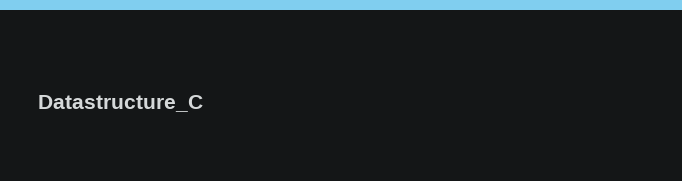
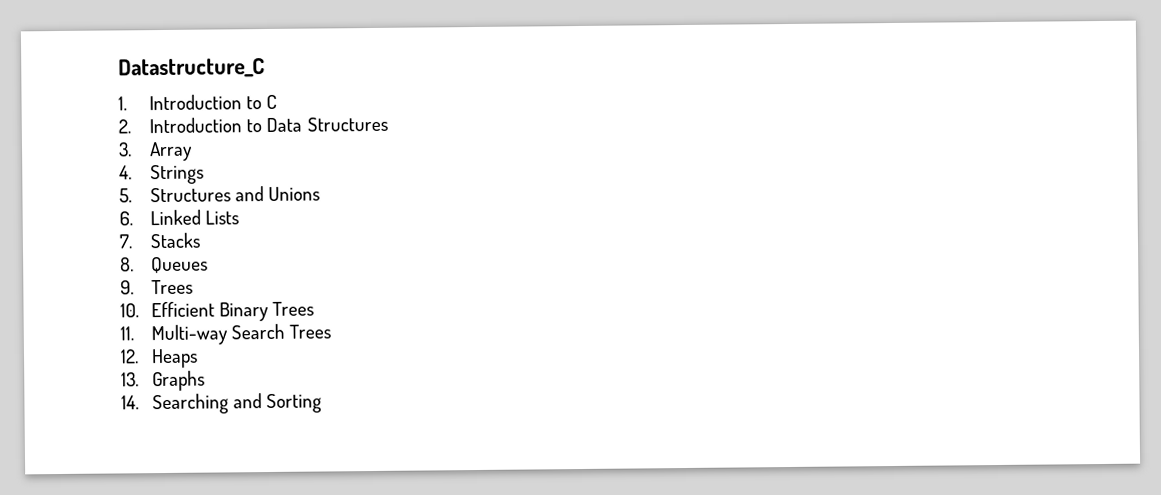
(203, 103) none -> [118,94,278,111] [118,116,388,134] [118,141,194,162] [119,164,205,185] [119,186,321,203] [119,209,240,226] [119,232,201,249] [120,256,209,274] [120,279,194,295] [120,301,315,322] [120,323,332,346] [120,348,199,369] [121,370,206,392] [121,393,323,415] // 1. Introduction to C // 2. Introduction to Data Structures // 3. Array // 4. Strings // 5. Structures and Unions // 6. Linked Lists // 7. Stacks // 8. Queues // 9. Trees // 10. Efficient Binary Trees // 11. Multi-way Search Trees // 12. Heaps // 13. Graphs // 14. Searching and Sorting

